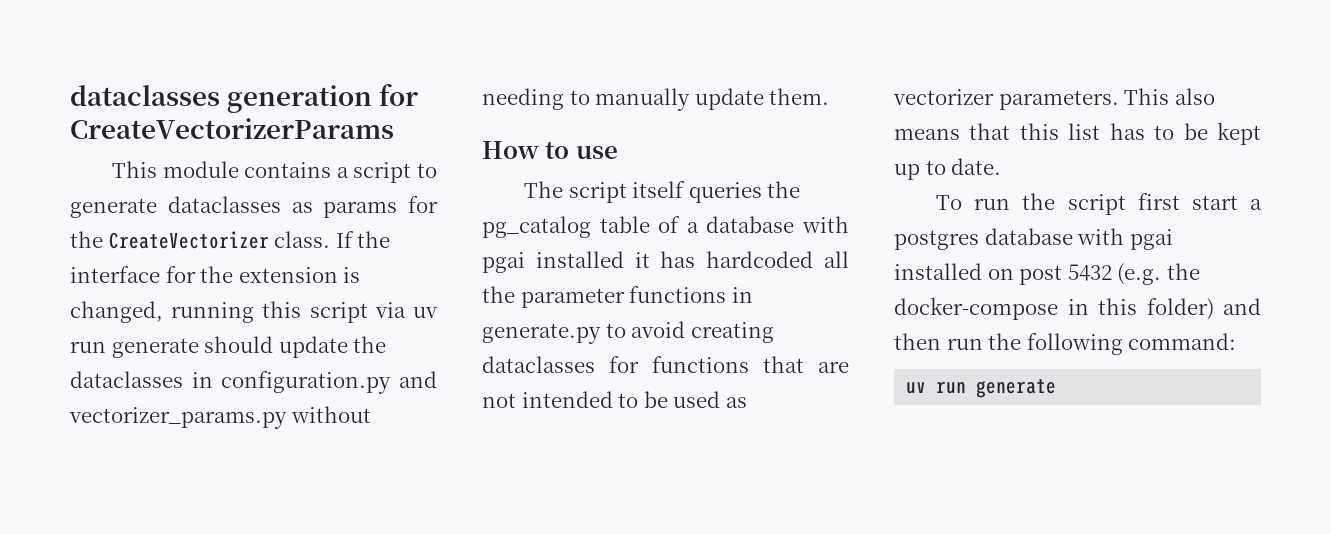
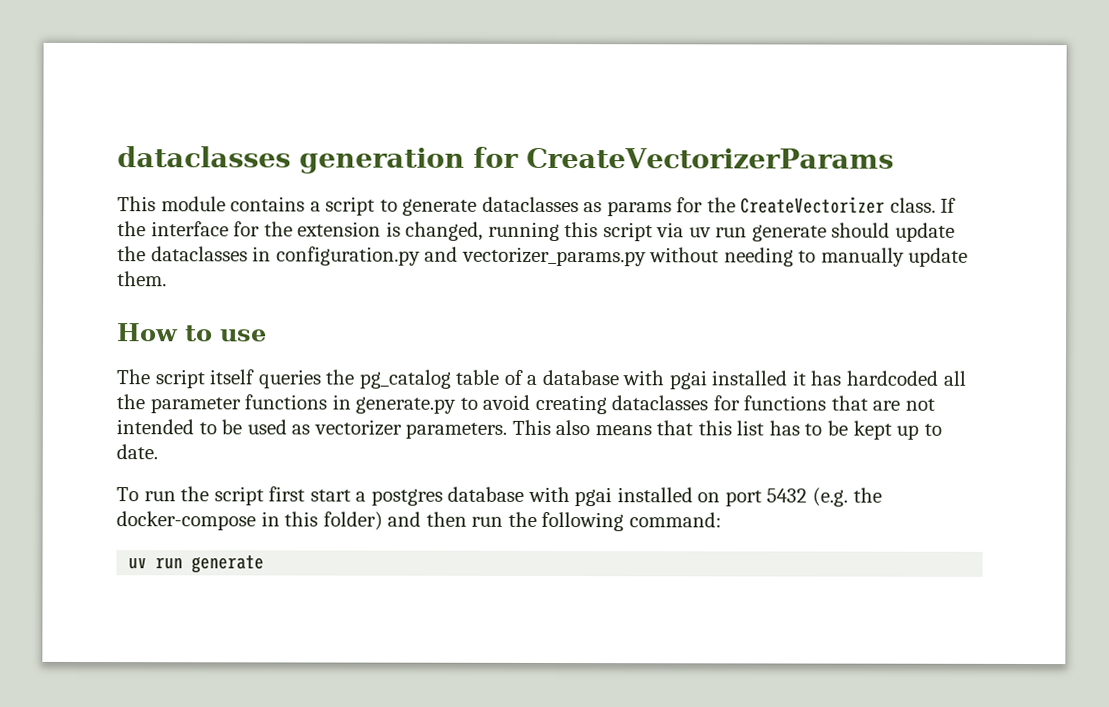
[1019,265,1063,285] post -> [724,490,762,507] port

